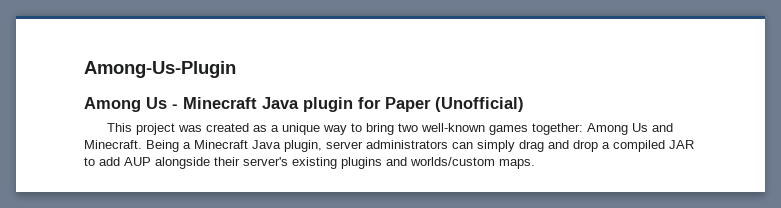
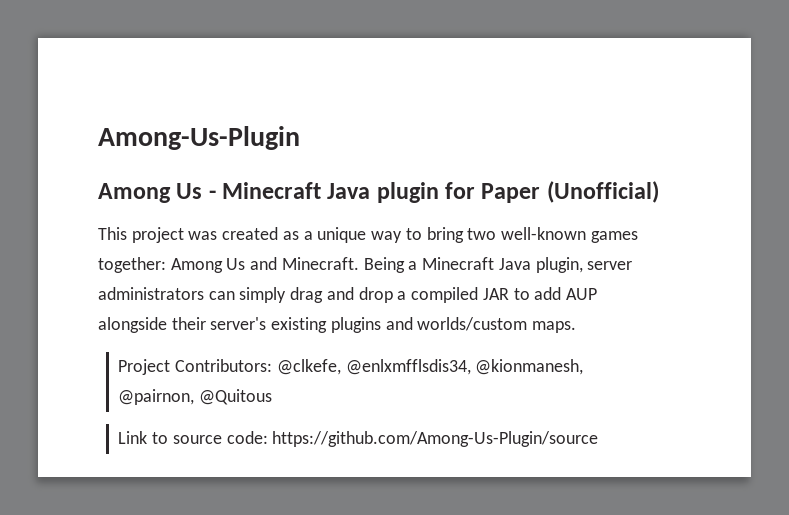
(535, 164) none -> [118,359,584,375] [118,389,273,405] [118,431,599,447] // Project Contributors: @clkefe, @enlxmfflsdis34, @kionmanesh, @pairnon, @Quitous // Link to source code: https://github.com/Among-Us-Plugin/source

